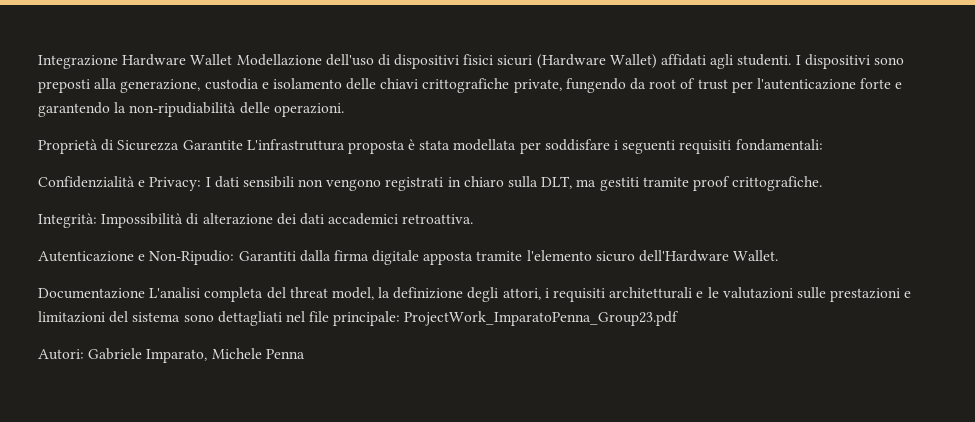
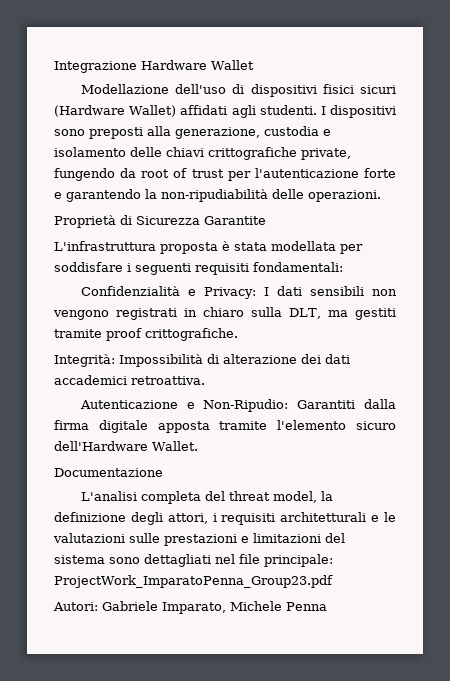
(233, 59) none -> (254, 65) //
(243, 145) none -> (266, 220) //
(145, 293) none -> (163, 472) //

